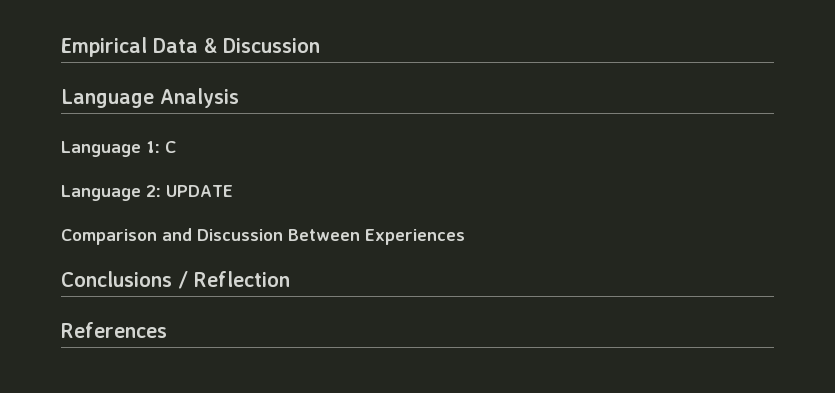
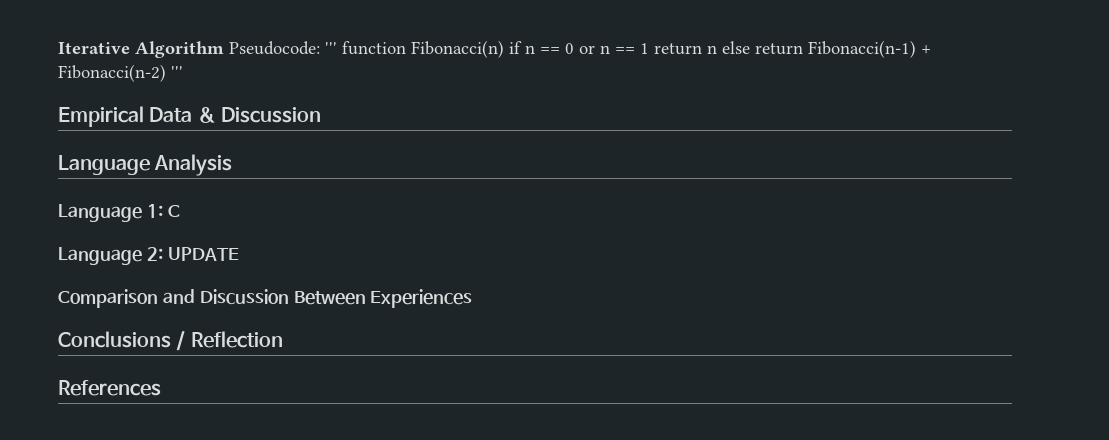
(61, 47) none -> [58,40,931,58] [58,64,183,82] Iterative Algorithm Pseudocode: ''' function Fibonacci(n) if n == 0 or n == 1 return n else return Fibonacci(n-1) + Fibonacci(n-2) ''' //

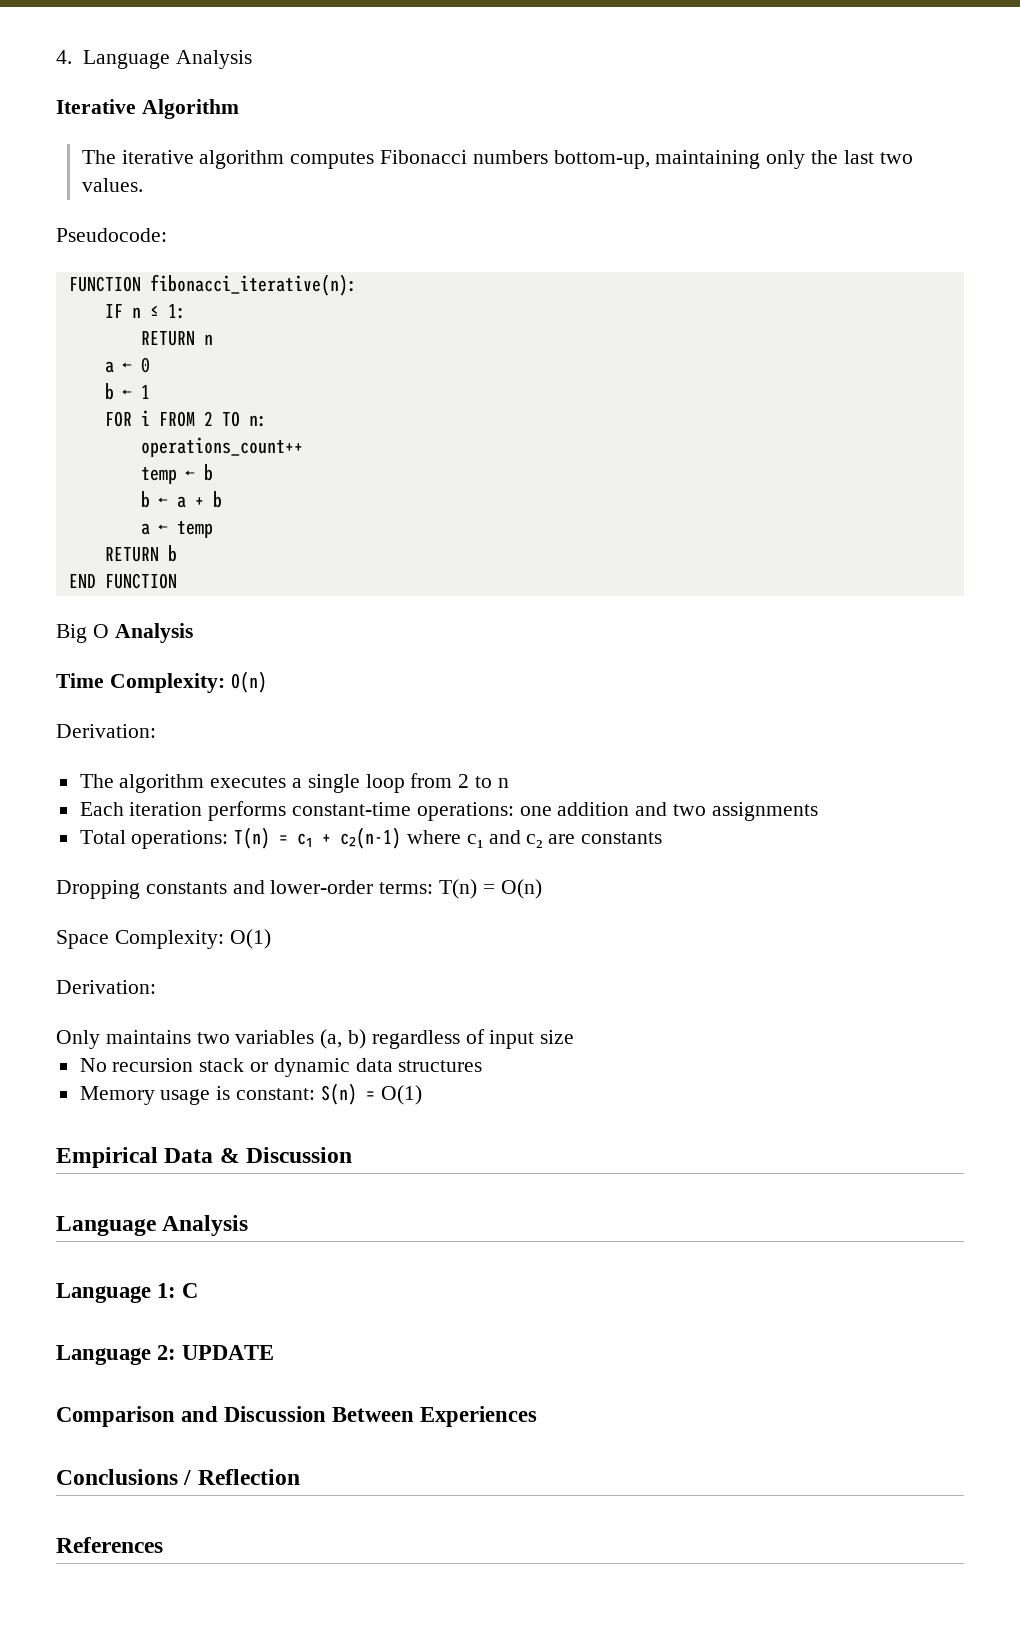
(58, 48) none -> [56,50,252,69] 4. Language Analysis //
[229,40,931,58] [58,64,183,82] Pseudocode: ''' function Fibonacci(n) if n == 0 or n == 1 return n else return Fibonacci(n-1) + Fibonacci(n-2) ''' -> [81,150,913,169] [81,178,143,192] [56,228,167,242] [68,274,357,296] [104,304,186,319] [140,331,213,346] [104,357,150,373] [104,383,150,400] [104,410,267,427] [140,437,303,457] [140,464,213,484] [140,491,222,508] [140,521,213,538] [104,545,177,562] [68,573,177,589] [56,623,193,643] [56,671,267,693] [56,724,156,738] [79,773,509,793] [79,801,818,821] [79,827,663,849] [56,879,542,899] [56,929,271,949] [56,980,156,994] [56,1029,575,1049] [79,1058,483,1077] [79,1083,422,1105] // The iterative algorithm computes Fibonacci numbers bottom-up, maintaining only the last two values. // Pseudocode: // FUNCTION fibonacci_iterative(n): // IF n ≤ 1: // RETURN n // a ← 0 // b ← 1 // FOR i FROM 2 TO n: // operations_count++ // temp ← b // b ← a + b // a ← temp // RETURN b // END FUNCTION // Big O Analysis // Time Complexity: O(n) // Derivation: // The algorithm executes a single loop from 2 to n // Each iteration performs constant-time operations: one addition and two assignments // Total operations: T(n) = c₁ + c₂(n-1) where c₁ and c₂ are constants // Dropping constants and lower-order terms: T(n) = O(n) // Space Complexity: O(1) // Derivation: // Only maintains two variables (a, b) regardless of input size // No recursion stack or dynamic data structures // Memory usage is constant: S(n) = O(1)

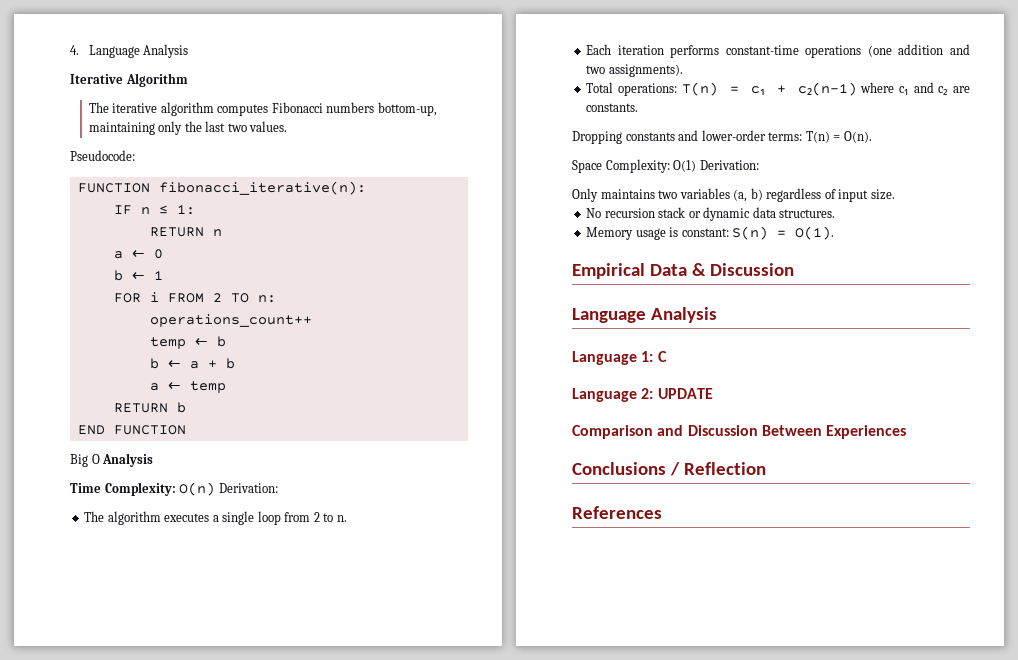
(267, 682) // -> (216, 489) none
[497,778,509,788] n -> [336,515,347,522] n.
[416,802,552,821] operations: one -> [805,45,892,58] operations (one
[711,802,818,821] assignments -> [608,64,683,77] assignments).
[581,832,663,844] constants -> [586,103,639,112] constants.
[500,879,542,899] O(n) -> [843,131,872,143] O(n).
(271, 939) // -> (697, 166) none
[540,1030,575,1044] size -> [870,189,895,200] size.
[398,1060,483,1072] structures -> [779,209,836,218] structures.
[380,1085,422,1105] O(1) -> [795,226,835,240] O(1).

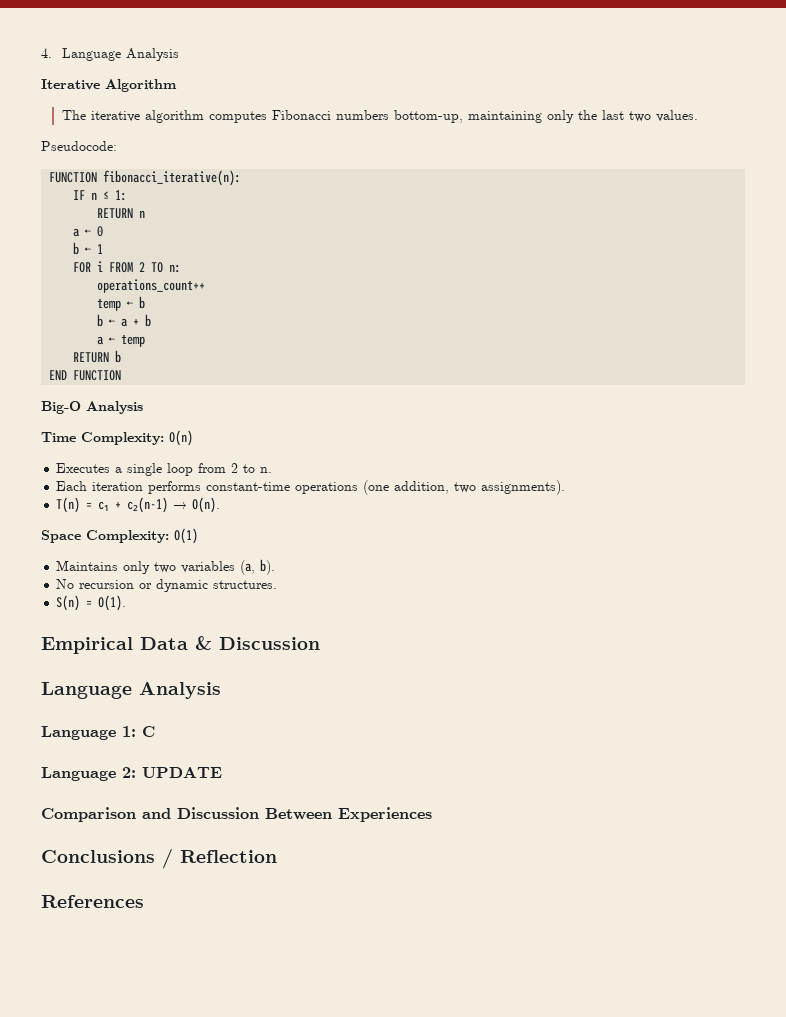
[70,454,100,467] Big O -> [41,401,81,414] Big-O
[218,483,278,493] [84,511,210,525] Derivation: // The algorithm executes -> [56,463,111,473] // Executes
[898,44,970,55] addition and -> [394,481,450,494] addition,
[586,82,677,96] Total operations: -> (566, 487) none
[860,82,970,95] [586,103,639,112] [572,130,872,144] [572,159,759,173] [572,188,895,202] where c₁ and c₂ are constants. // Dropping constants and lower-order terms: T(n) = O(n). // Space Complexity: O(1) Derivation: // Only maintains two variables (a, b) regardless of input size. -> [173,497,221,513] [41,528,198,544] [56,559,276,575] → O(n). // Space Complexity: O(1) // Maintains only two variables (a, b).
[658,207,686,218] stack -> (135, 584) none
[752,207,776,218] data -> (209, 585) none
[586,227,729,240] Memory usage is constant: -> (278, 584) none

